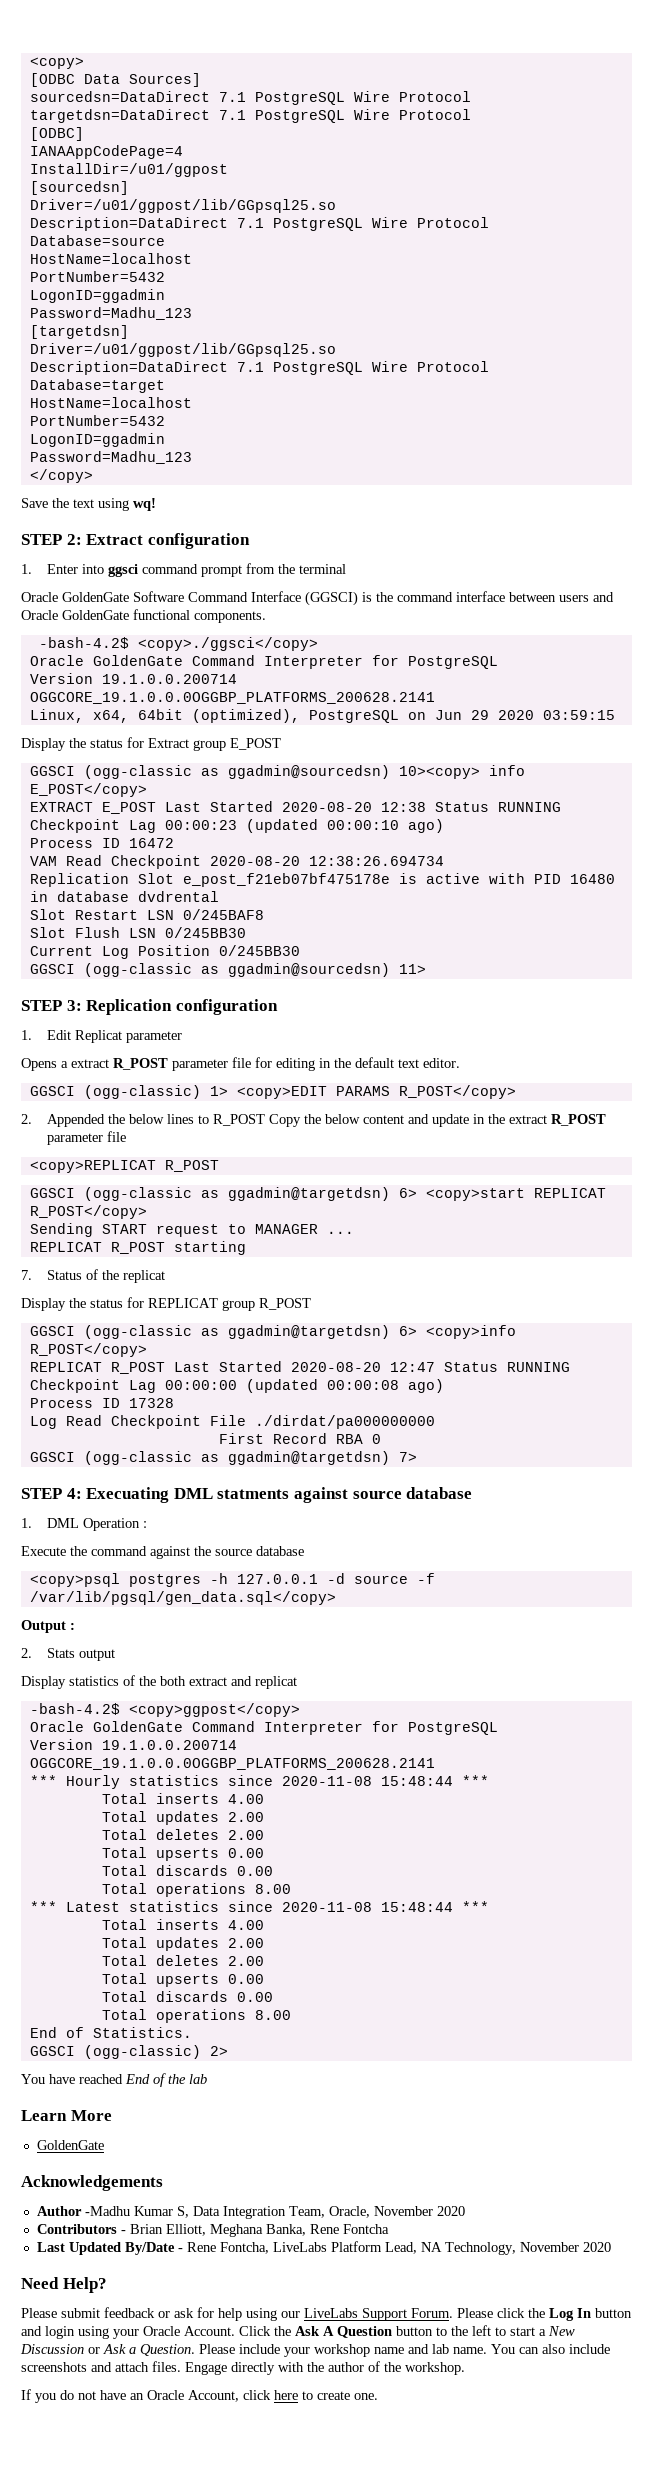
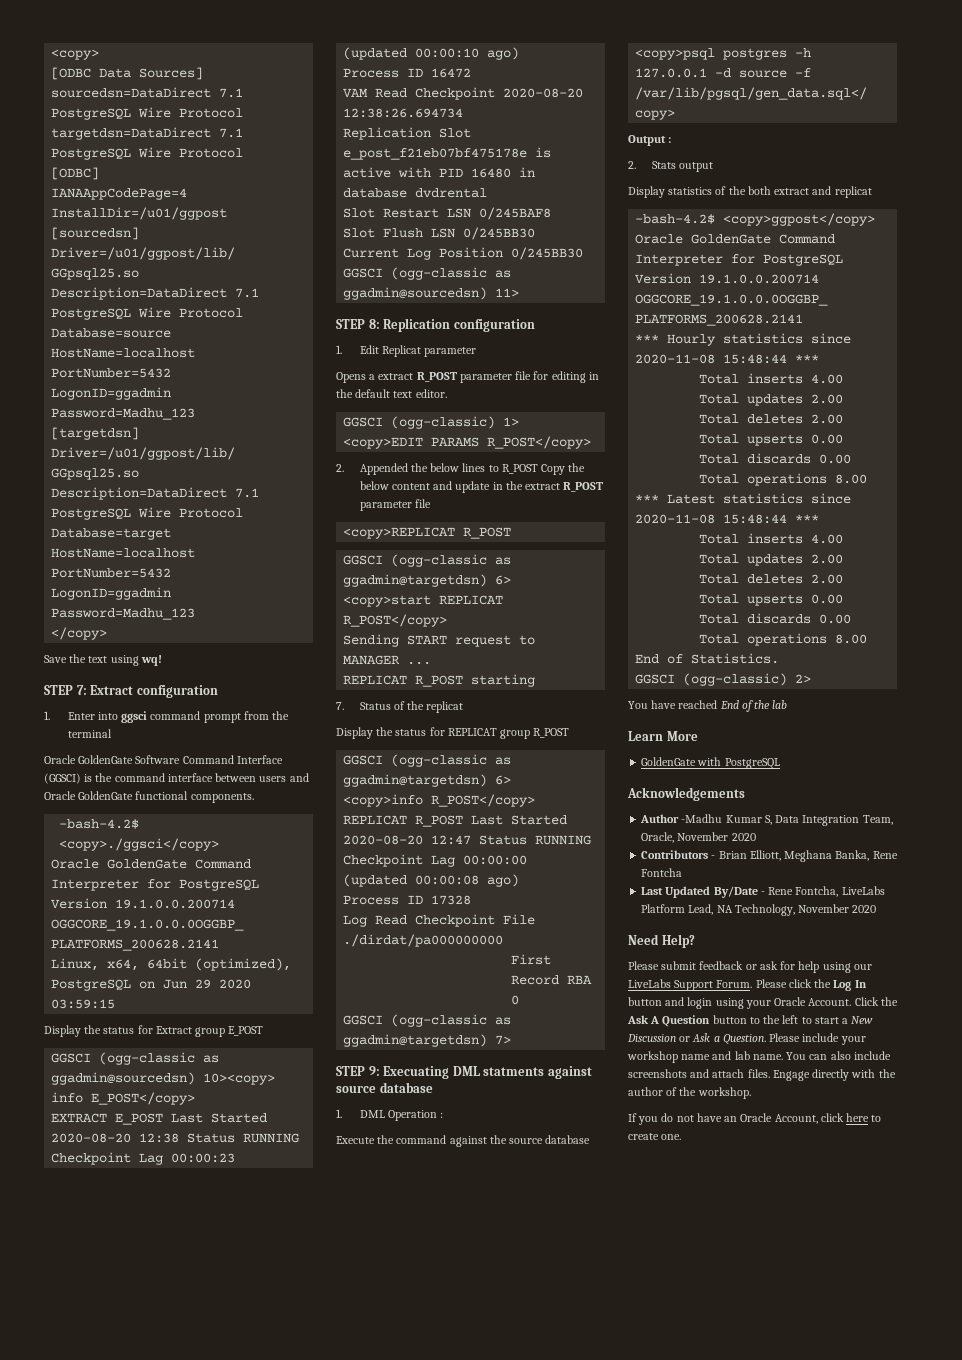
[66,534,82,545] 2: -> [76,685,87,695] 7:
[66,1000,82,1011] 3: -> [368,319,380,329] 8:
[66,1488,82,1499] 4: -> [368,1066,380,1076] 9:
(104, 2145) none -> [697,757,780,769] with PostgreSQL

